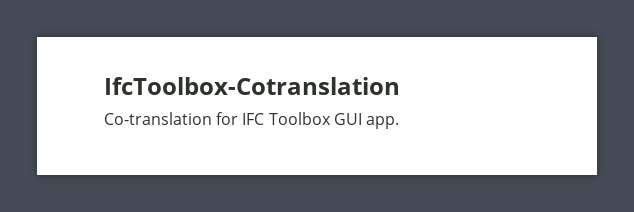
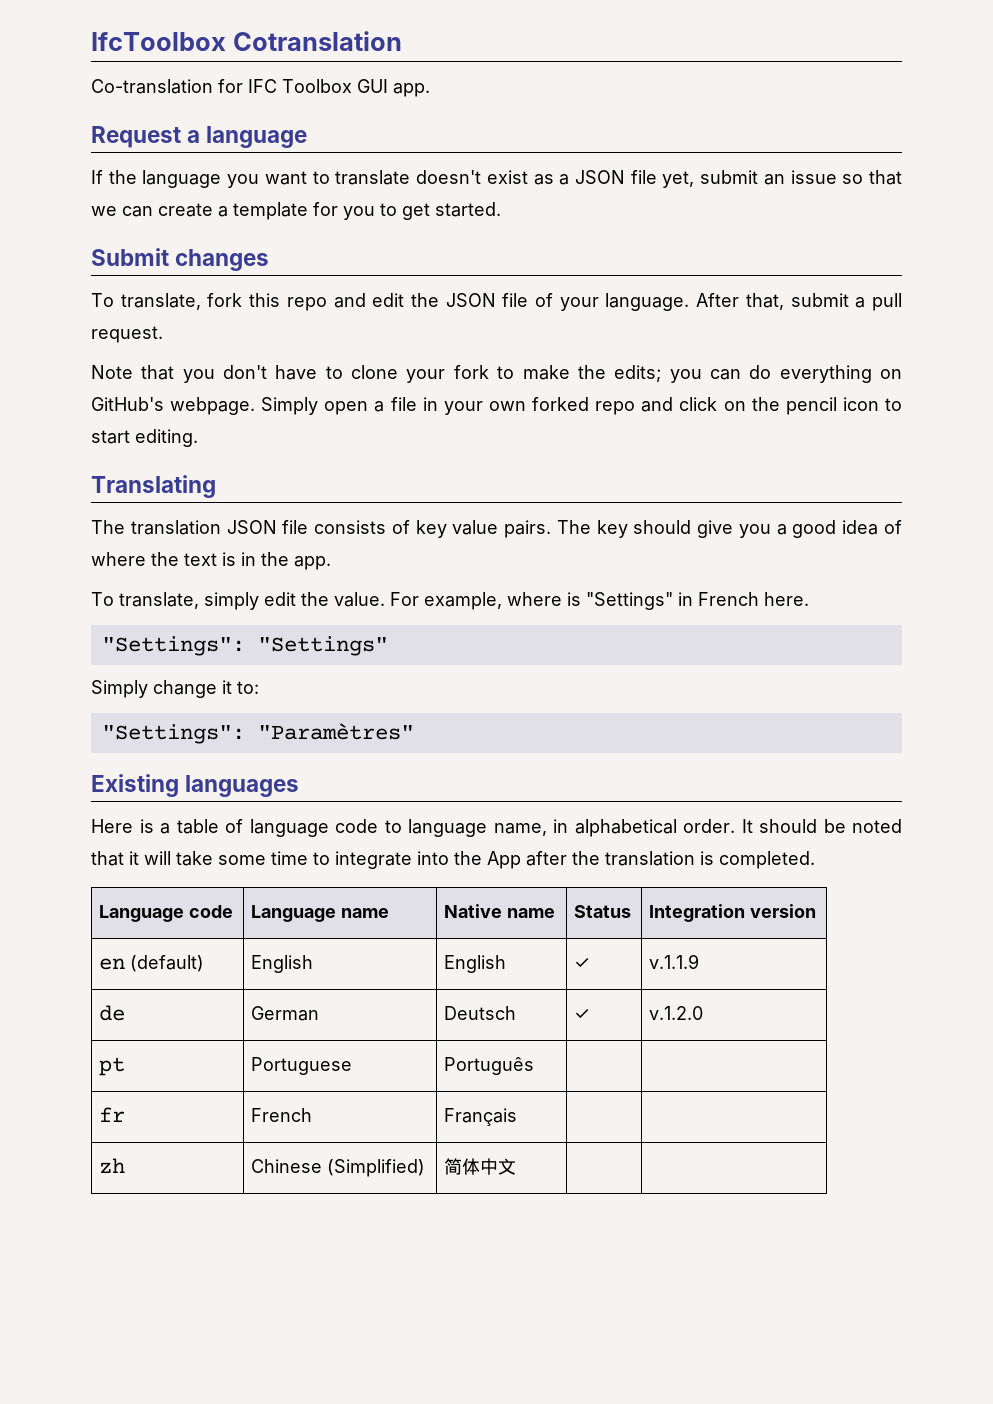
[104,77,400,95] IfcToolbox-Cotranslation -> [91,31,402,51] IfcToolbox Cotranslation
(399, 122) none -> [91,126,308,148] [91,170,902,188] [91,202,501,220] [91,248,270,271] [91,293,903,311] [91,326,163,343] [91,365,903,383] [91,397,903,415] [91,429,198,447] [91,475,216,498] [91,520,902,538] [91,552,331,570] [91,592,809,610] [101,636,388,656] [91,680,259,698] [101,723,414,744] [91,774,300,797] [91,819,902,837] [91,851,815,869] [99,905,234,922] [251,905,390,922] [444,904,556,918] [574,905,632,918] [649,904,817,922] [99,955,205,972] [251,955,314,973] [444,955,507,973] [574,958,591,969] [649,954,700,969] [99,1005,126,1021] [251,1006,320,1021] [444,1006,517,1020] [574,1009,591,1020] [649,1006,704,1020] [99,1057,126,1076] [251,1057,353,1075] [444,1057,535,1075] [99,1107,126,1122] [251,1108,313,1122] [444,1108,518,1126] [99,1158,126,1173] [251,1159,426,1177] [444,1158,517,1175] // Request a language // If the language you want to translate doesn't exist as a JSON file yet, submit an issue so that we can create a template for you to get started. // Submit changes // To translate, fork this repo and edit the JSON file of your language. After that, submit a pull request. // Note that you don't have to clone your fork to make the edits; you can do everything on GitHub's webpage. Simply open a file in your own forked repo and click on the pencil icon to start editing. // Translating // The translation JSON file consists of key value pairs. The key should give you a good idea of where the text is in the app. // To translate, simply edit the value. For example, where is "Settings" in French here. // "Settings": "Settings" // Simply change it to: // "Settings": "Paramètres" // Existing languages // Here is a table of language code to language name, in alphabetical order. It should be noted that it will take some time to integrate into the App after the translation is completed. // Language code | Language name | Native name | Status | Integration version // en (default) | English | English | ✓ | v.1.1.9 // de | German | Deutsch | ✓ | v.1.2.0 // pt | Portuguese | Português | | // fr | French | Français | | // zh | Chinese (Simplified) | 简体中文 | |

